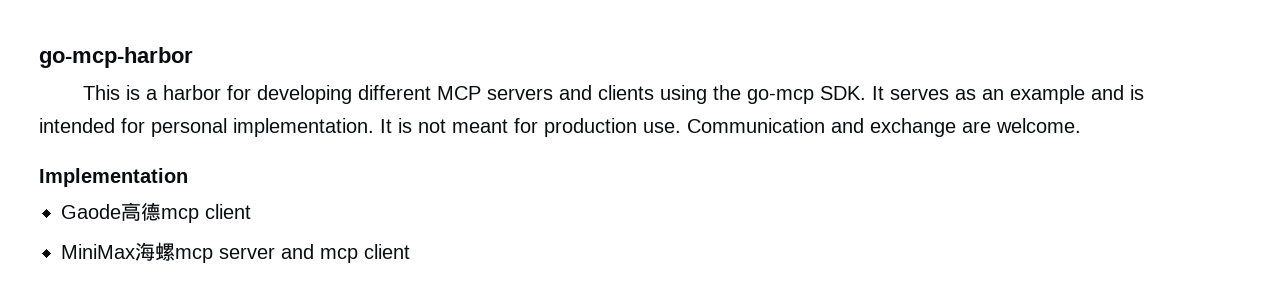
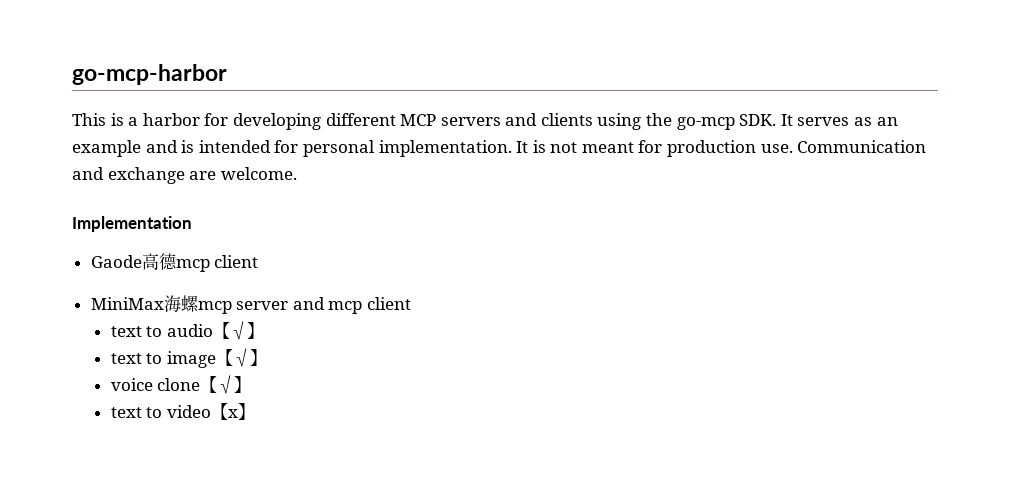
(410, 251) none -> [110,321,264,340] [110,348,267,368] [110,375,252,394] [110,403,255,420] // text to audio【√】 // text to image【√】 // voice clone【√】 // text to video【x】

